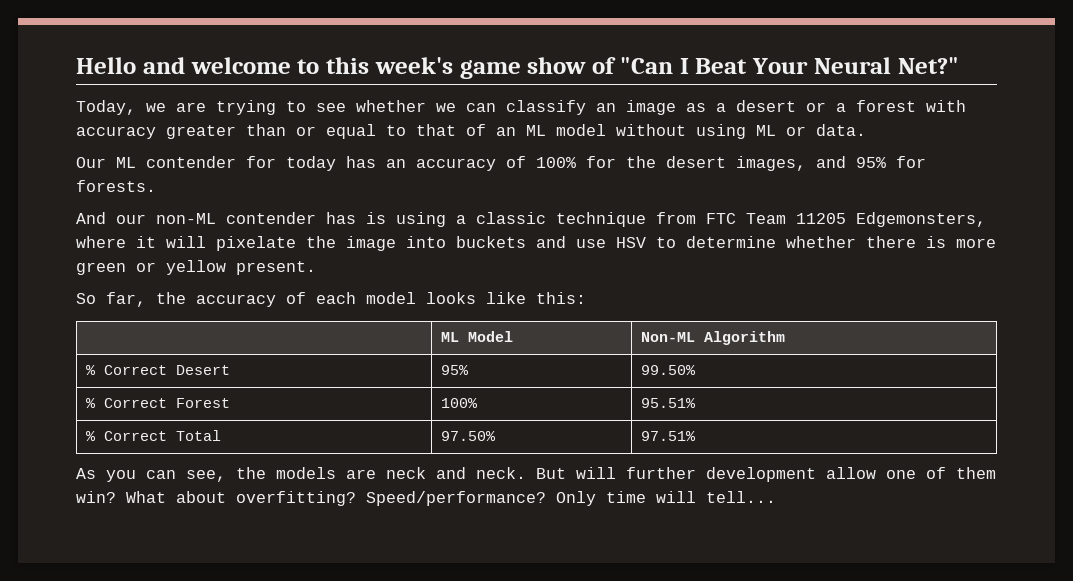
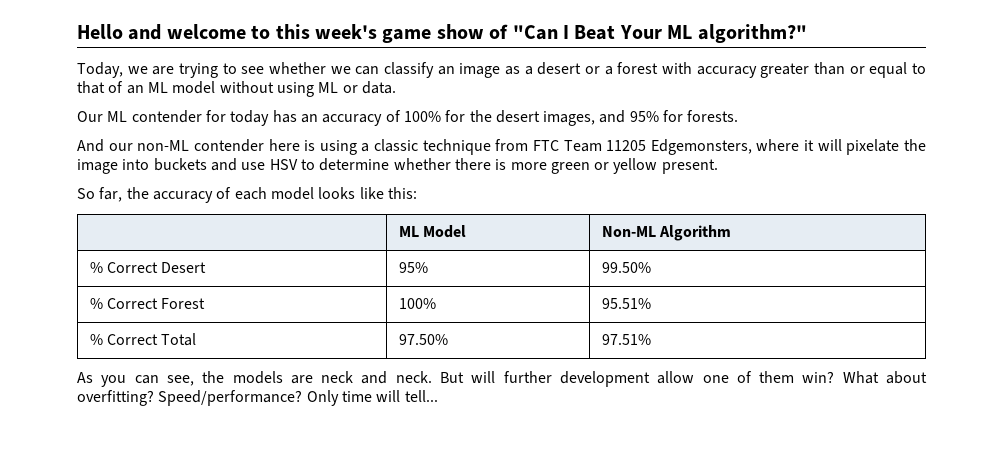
[813,57,959,74] Neural Net?" -> [667,24,807,43] ML algorithm?"
[326,212,356,224] has -> [268,139,300,151] here

